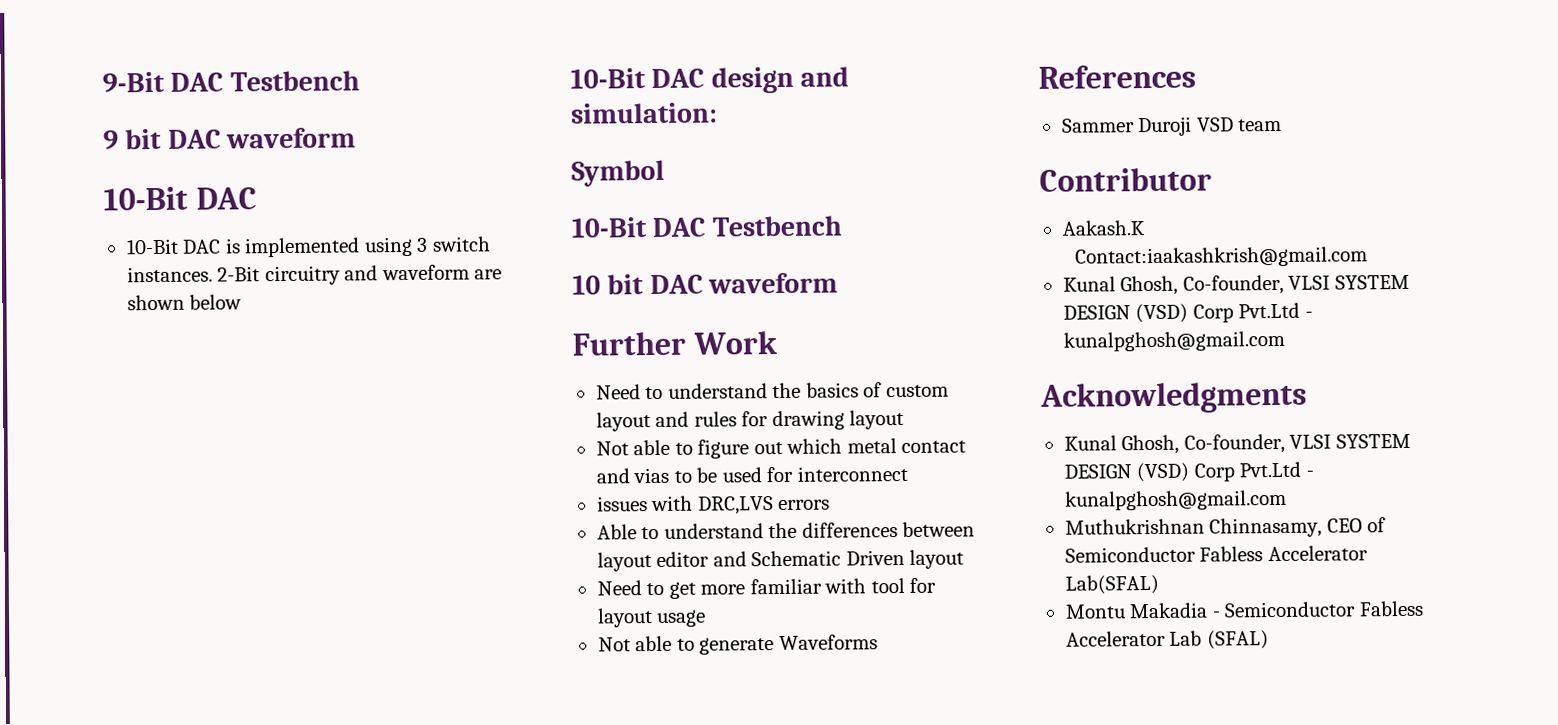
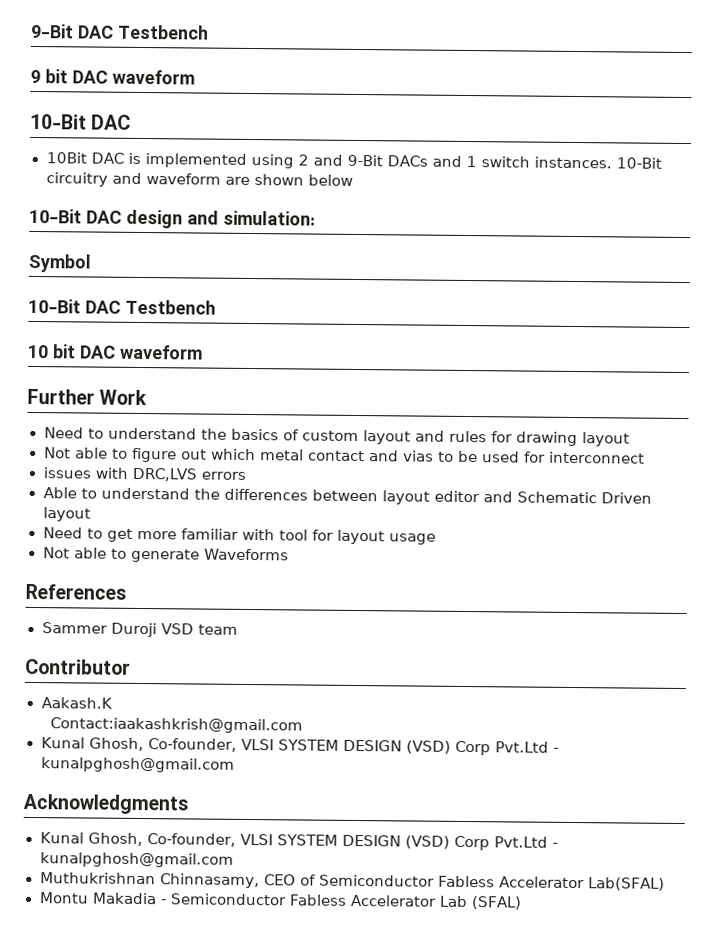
[125,238,179,255] 10-Bit -> [45,152,87,164] 10Bit
[416,237,429,252] 3 -> [297,154,477,168] 2 and 9-Bit DACs and 1
[217,266,261,282] 2-Bit -> [615,157,662,169] 10-Bit

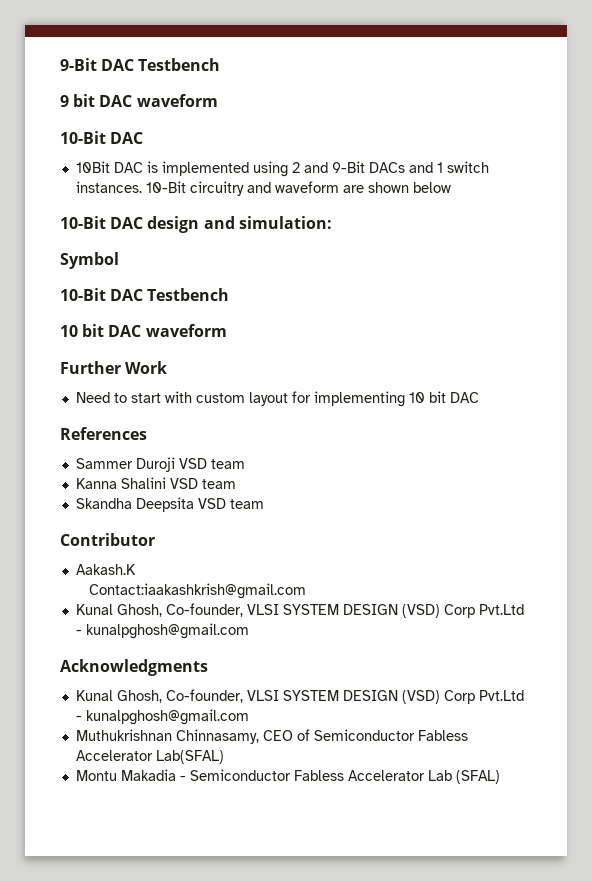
[107,427,630,447] [43,447,645,464] [42,467,247,482] [42,487,652,505] [42,507,91,522] [42,527,436,545] [42,547,290,563] understand the basics of custom layout and rules for drawing layout // Not able to figure out which metal contact and vias to be used for interconnect // issues with DRC,LVS errors // Able to understand the differences between layout editor and Schematic Driven layout // Need to get more familiar with tool for layout usage // Not able to generate Waveforms -> [130,391,479,407] start with custom layout for implementing 10 bit DAC
(238, 629) none -> [75,477,236,489] [75,497,264,512] // Kanna Shalini VSD team // Skandha Deepsita VSD team

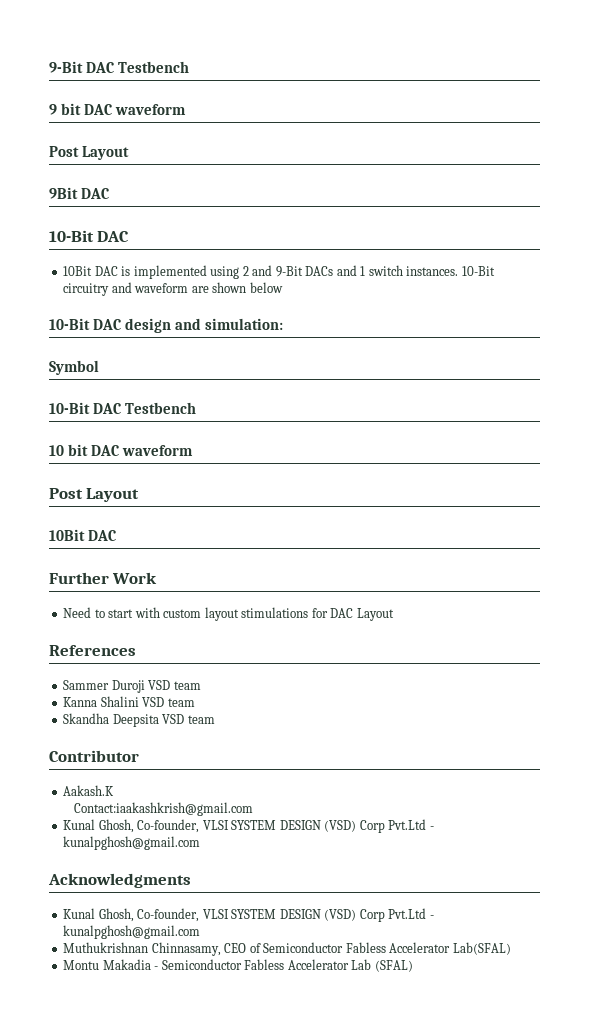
(218, 100) none -> [49,146,130,160] [49,187,110,199] // Post Layout // 9Bit DAC
(227, 330) none -> [49,488,140,502] [49,529,117,541] // Post Layout // 10Bit DAC
[291,391,479,407] for implementing 10 bit DAC -> [241,607,394,621] stimulations for DAC Layout

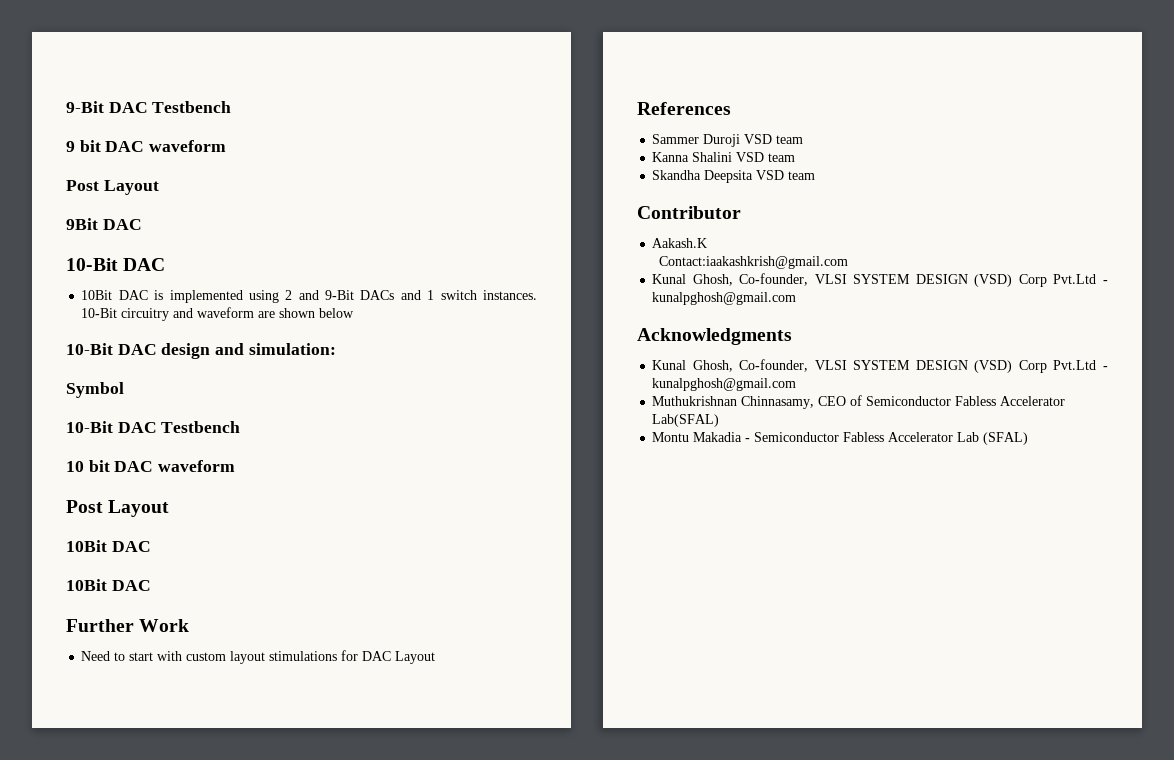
(117, 535) none -> [66,579,151,591] // 10Bit DAC

